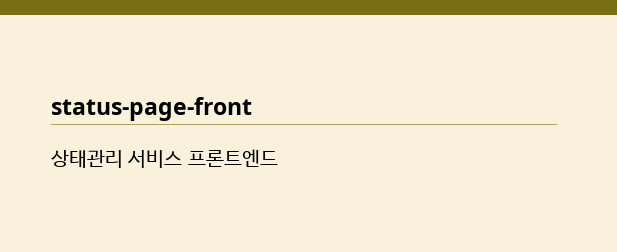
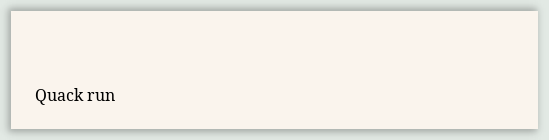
[51,97,252,121] [51,149,278,168] status-page-front // 상태관리 서비스 프론트엔드 -> [35,88,116,105] Quack run

